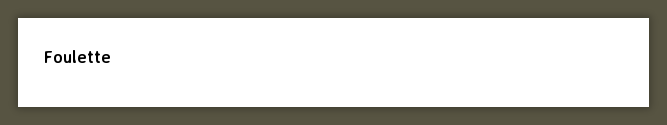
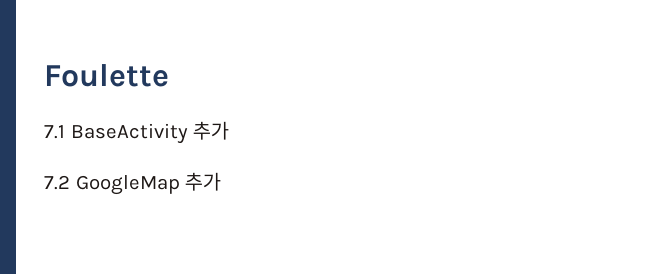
(111, 56) none -> [44,121,230,144] [44,172,222,195] // 7.1 BaseActivity 추가 // 7.2 GoogleMap 추가

